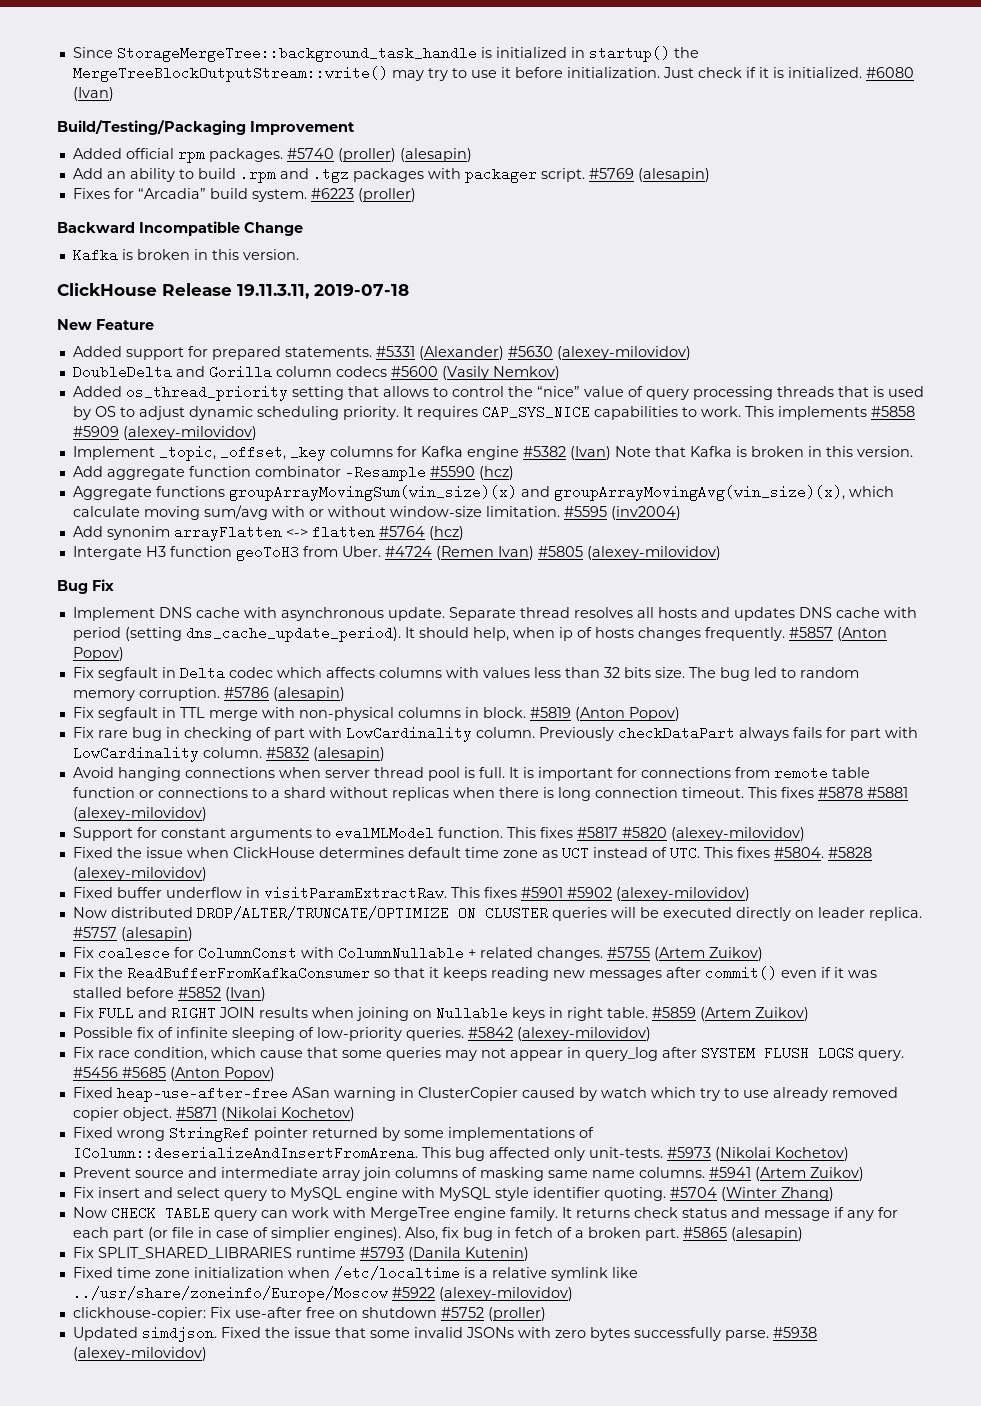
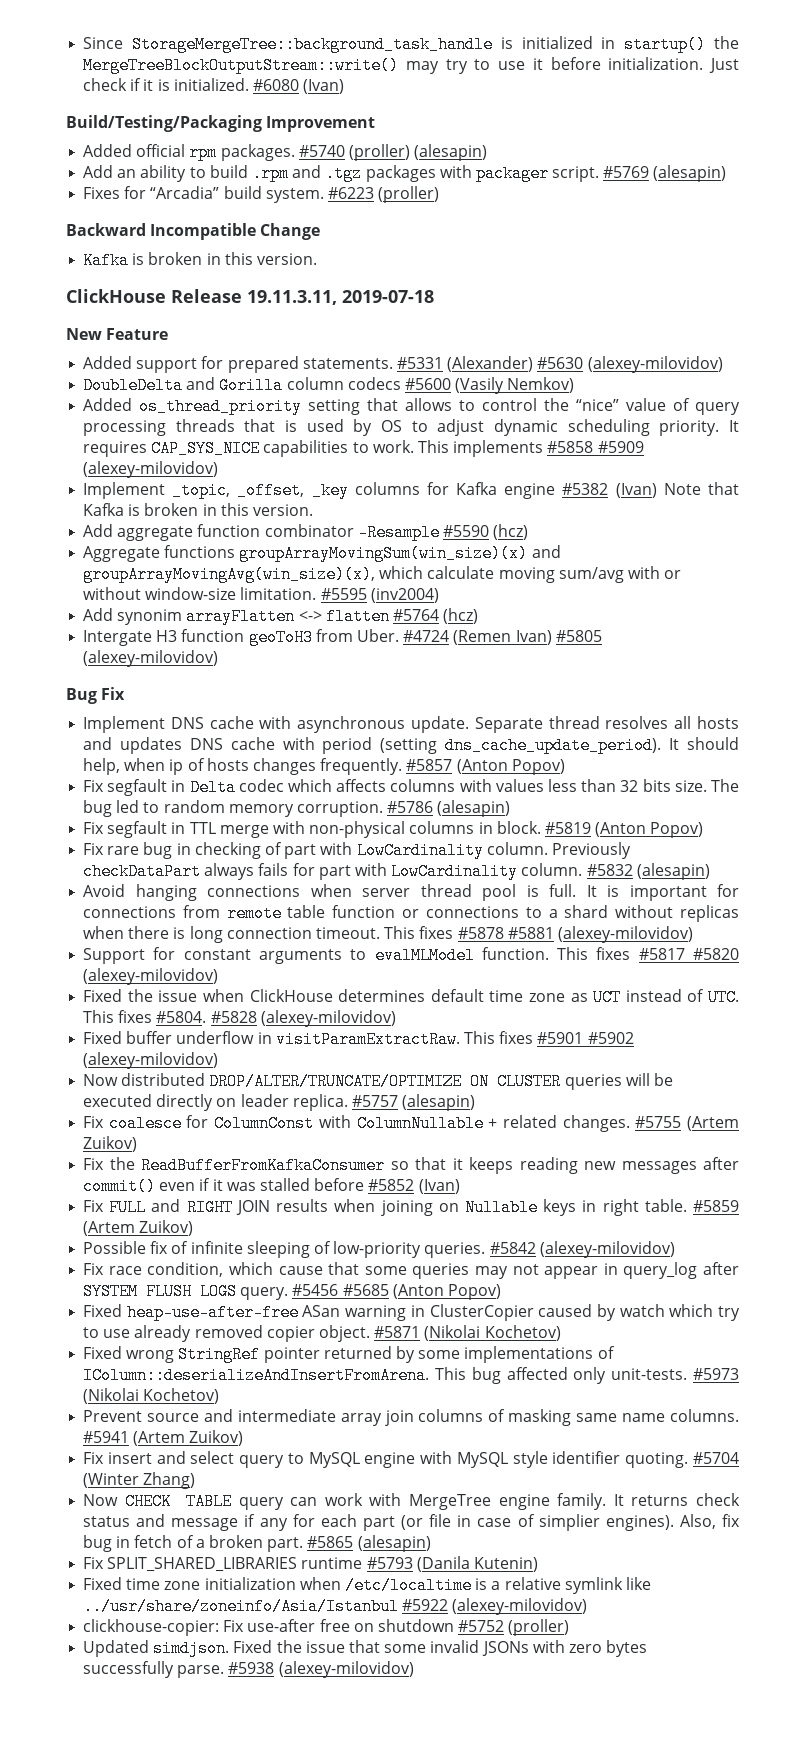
[72,1286,388,1302] ../usr/share/zoneinfo/Europe/Moscow -> [83,1598,400,1615] ../usr/share/zoneinfo/Asia/Istanbul

